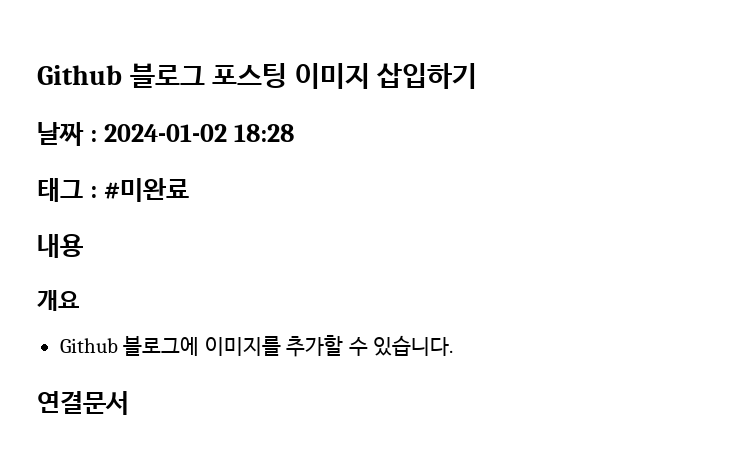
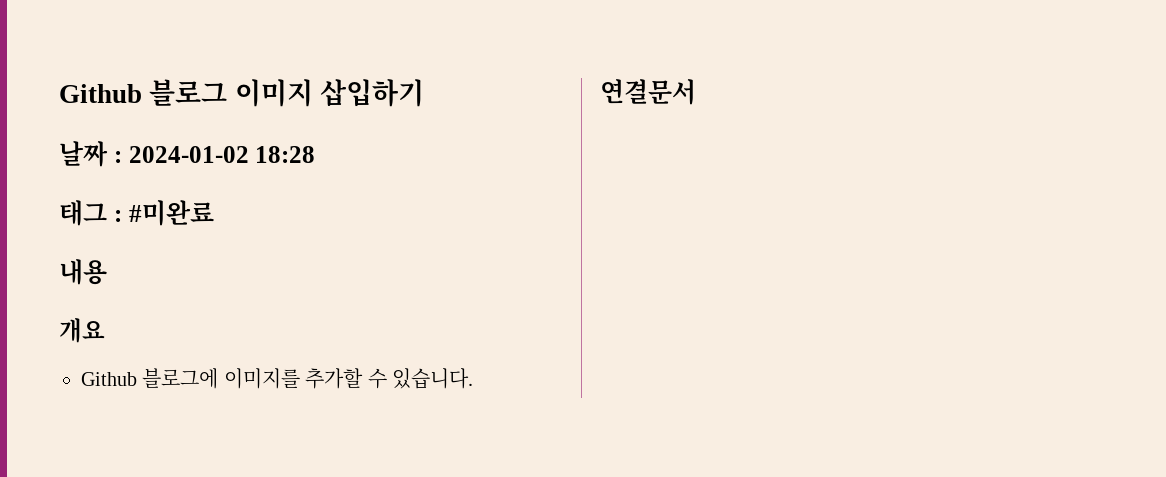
[212,63,288,88] 포스팅 -> (228, 92) none

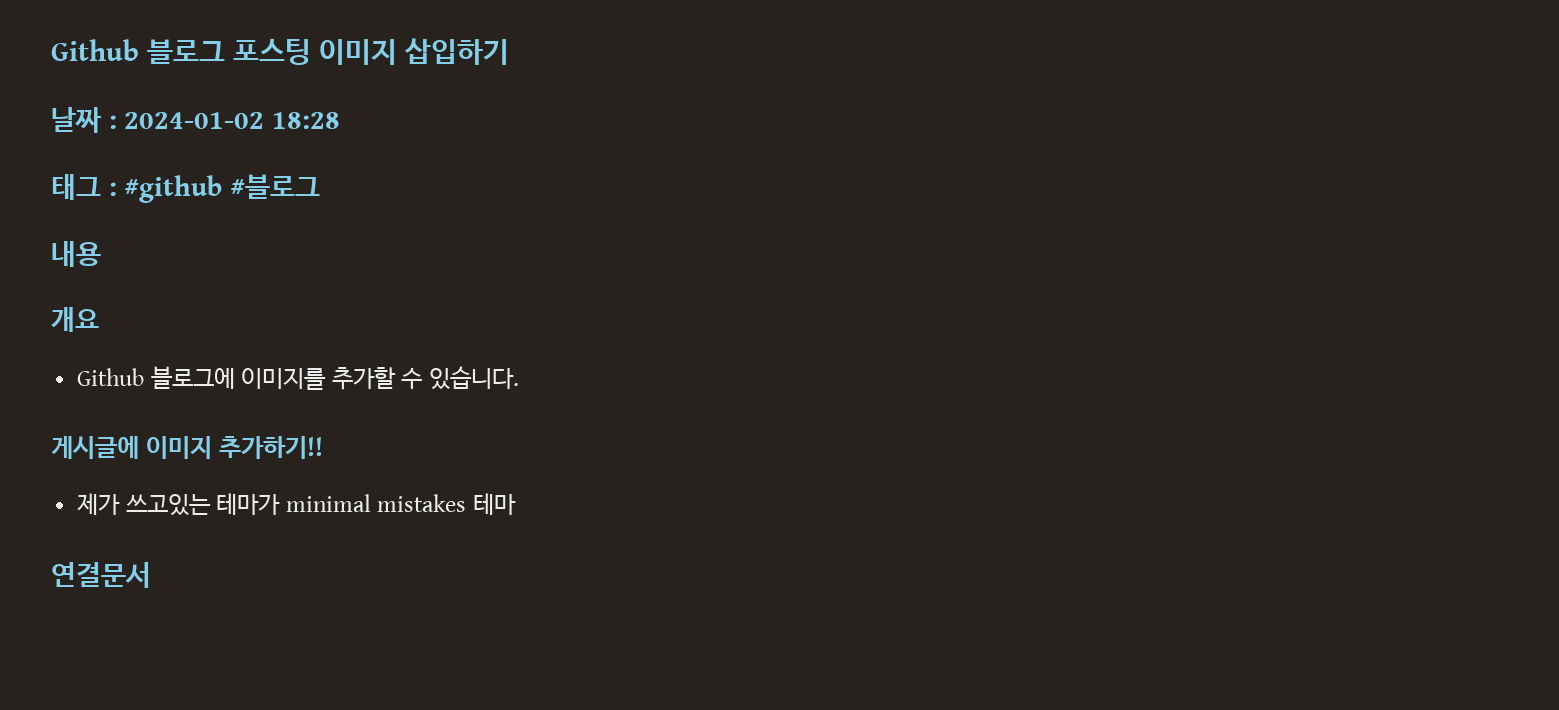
(228, 92) none -> [233,38,311,65] 포스팅
[128,200,214,226] #미완료 -> [124,174,320,203] #github #블로그
(473, 378) none -> [51,436,323,459] [77,493,516,516] // 게시글에 이미지 추가하기!! // 제가 쓰고있는 테마가 minimal mistakes 테마

